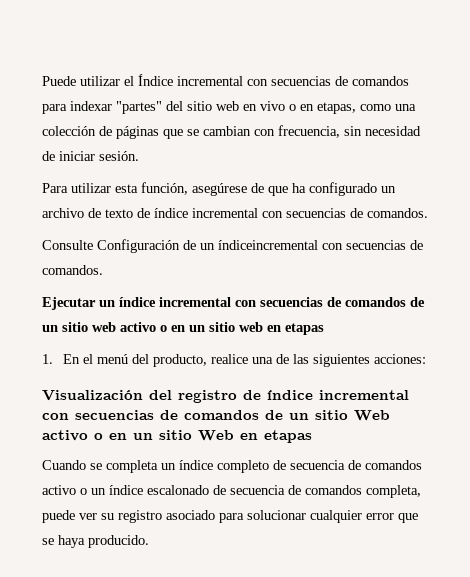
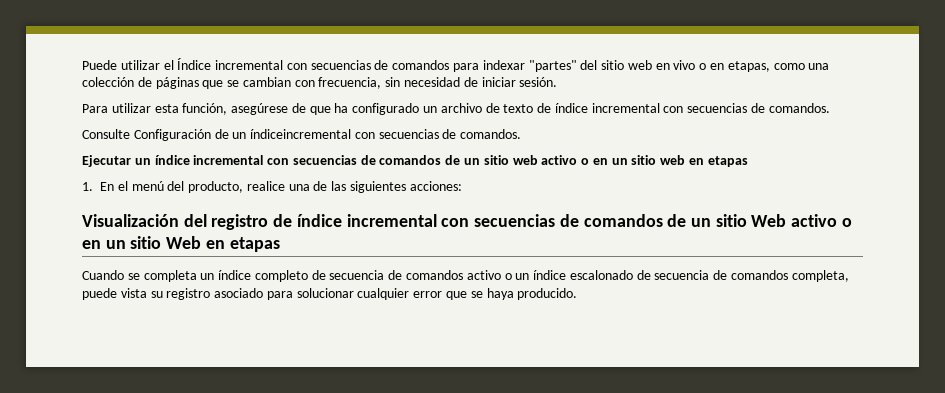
[79,513,97,520] ver -> [120,288,147,298] vista

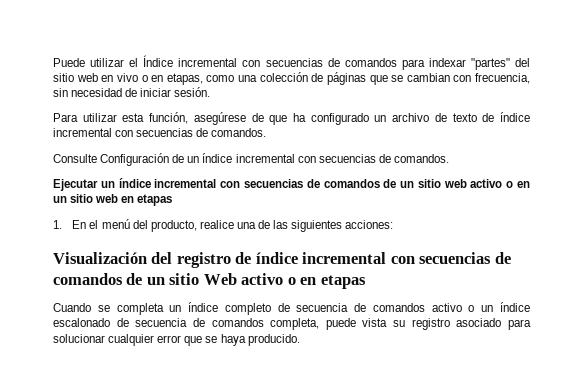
[250,129,352,139] índiceincremental -> [202,153,295,163] índice incremental
[105,236,225,249] un sitio Web en -> (317, 281) none

